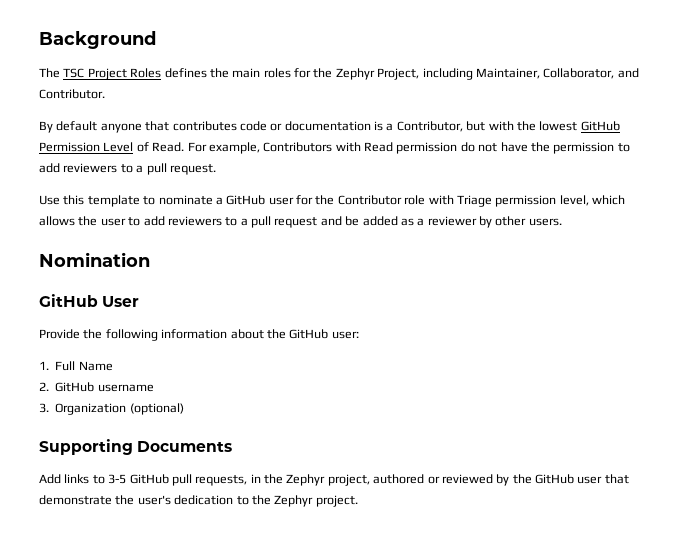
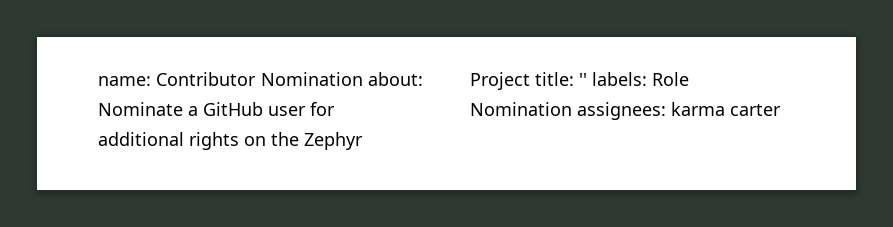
[39,31,156,49] [39,68,639,80] [39,89,105,99] [39,121,620,133] [39,142,630,154] [39,163,216,175] [39,195,625,207] [39,216,562,228] [39,252,150,267] [39,294,140,307] [39,329,359,341] [39,361,113,371] [39,382,154,392] [39,403,184,415] [39,439,233,455] [39,474,629,486] [39,495,358,507] Background // The TSC Project Roles defines the main roles for the Zephyr Project, including Maintainer, Collaborator, and Contributor. // By default anyone that contributes code or documentation is a Contributor, but with the lowest GitHub Permission Level of Read. For example, Contributors with Read permission do not have the permission to add reviewers to a pull request. // Use this template to nominate a GitHub user for the Contributor role with Triage permission level, which allows the user to add reviewers to a pull request and be added as a reviewer by other users. // Nomination // GitHub User // Provide the following information about the GitHub user: // 1. Full Name // 2. GitHub username // 3. Organization (optional) // Supporting Documents // Add links to 3-5 GitHub pull requests, in the Zephyr project, authored or reviewed by the GitHub user that demonstrate the user's dedication to the Zephyr project. -> [98,72,423,86] [98,102,335,116] [98,132,363,150] [470,72,689,90] [470,102,781,120] name: Contributor Nomination about: Nominate a GitHub user for additional rights on the Zephyr Project title: '' labels: Role Nomination assignees: karma carter

